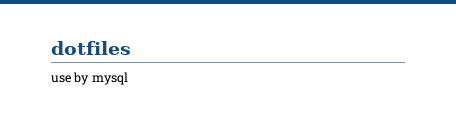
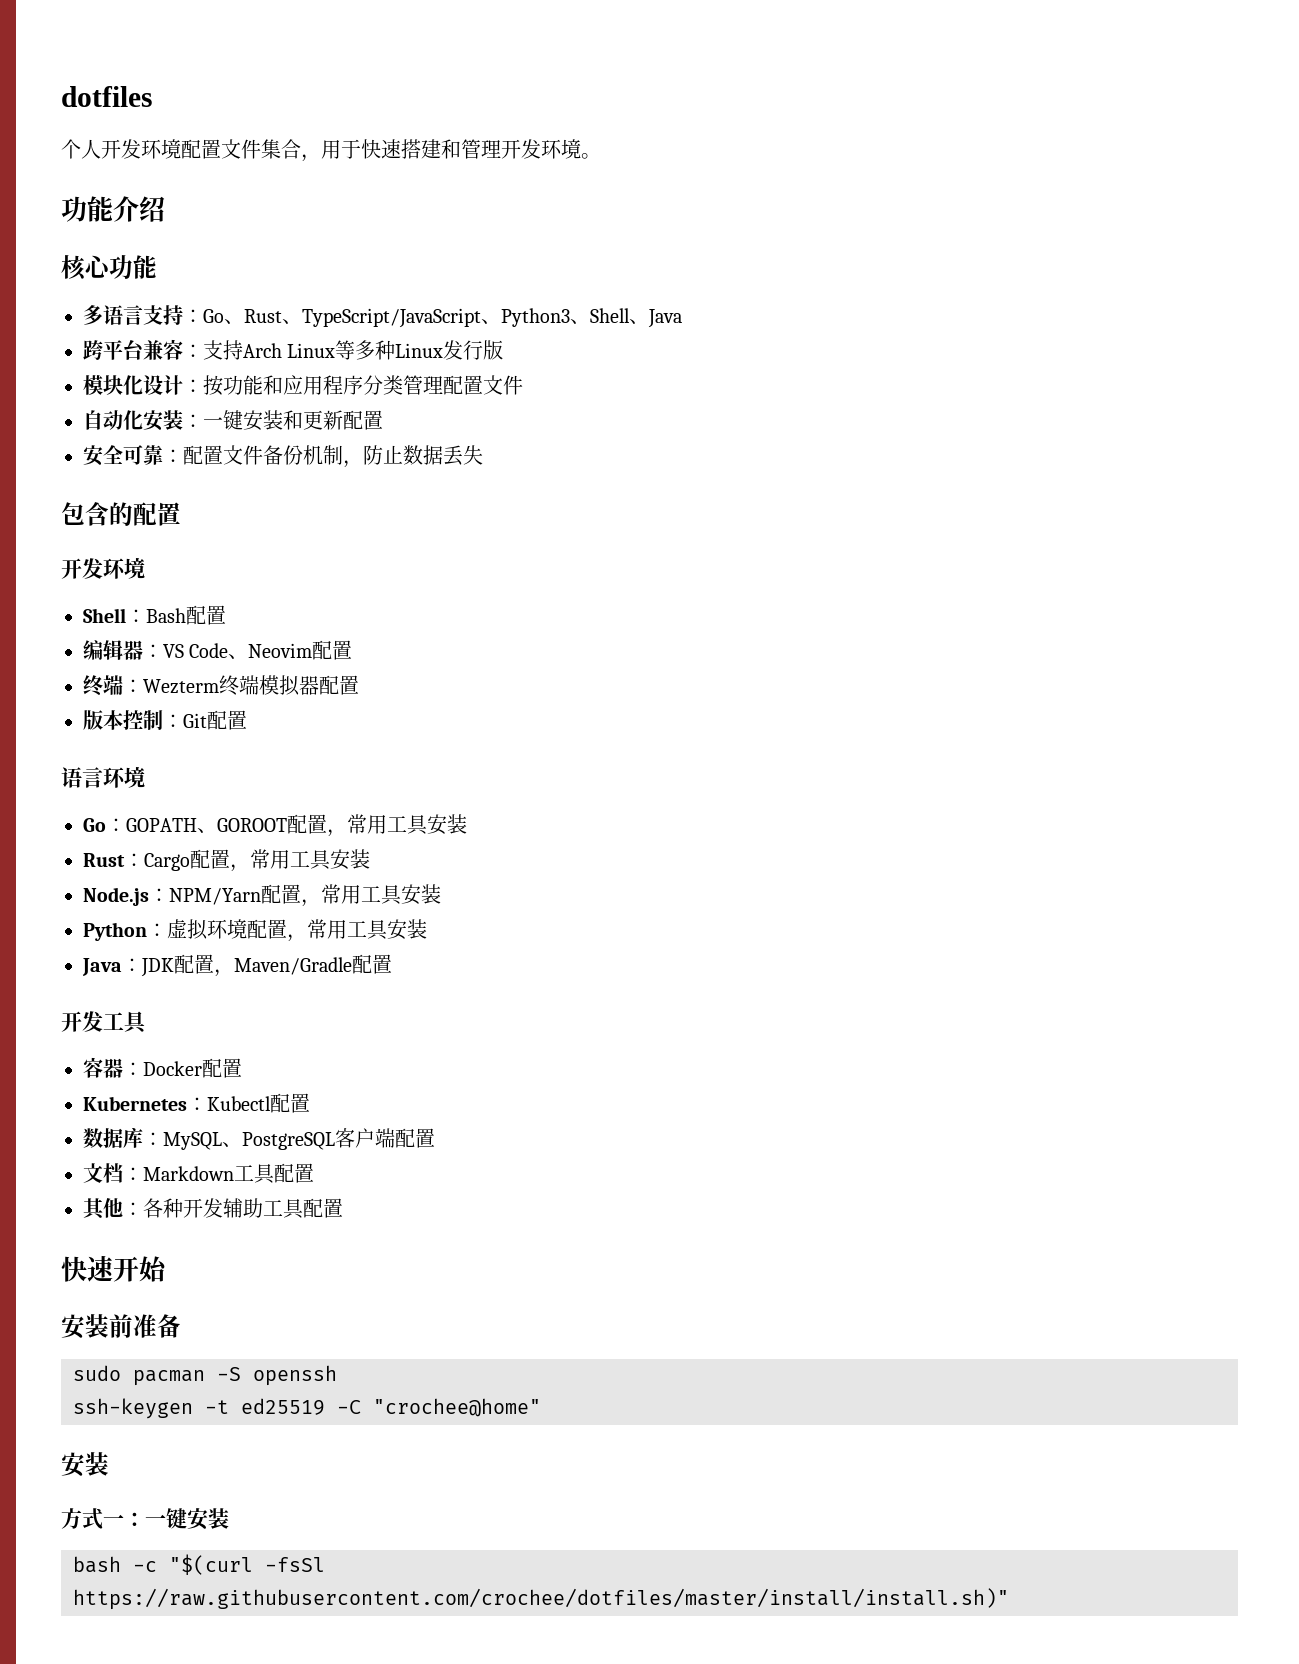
[51,72,128,85] use by mysql -> [61,139,601,162] [61,196,165,222] [61,255,157,281] [83,305,682,328] [83,339,504,360] [83,375,523,396] [83,410,383,431] [83,445,483,468] [61,502,181,526] [61,558,145,579] [83,605,226,625] [83,640,353,660] [83,675,359,696] [83,710,247,730] [61,767,145,788] [83,814,467,837] [83,849,370,872] [83,884,441,907] [83,919,427,942] [82,954,392,977] [61,1011,148,1034] [83,1057,242,1078] [83,1093,310,1113] [83,1127,435,1150] [83,1163,314,1184] [83,1198,343,1220] [61,1255,167,1282] [61,1314,181,1339] [73,1365,337,1386] [73,1398,541,1419] [61,1452,109,1477] [61,1508,229,1530] [73,1554,325,1575] [73,1588,1009,1610] 个人开发环境配置文件集合，用于快速搭建和管理开发环境。 // 功能介绍 // 核心功能 // 多语言支持：Go、Rust、TypeScript/JavaScript、Python3、Shell、Java // 跨平台兼容：支持Arch Linux等多种Linux发行版 // 模块化设计：按功能和应用程序分类管理配置文件 // 自动化安装：一键安装和更新配置 // 安全可靠：配置文件备份机制，防止数据丢失 // 包含的配置 // 开发环境 // Shell：Bash配置 // 编辑器：VS Code、Neovim配置 // 终端：Wezterm终端模拟器配置 // 版本控制：Git配置 // 语言环境 // Go：GOPATH、GOROOT配置，常用工具安装 // Rust：Cargo配置，常用工具安装 // Node.js：NPM/Yarn配置，常用工具安装 // Python：虚拟环境配置，常用工具安装 // Java：JDK配置，Maven/Gradle配置 // 开发工具 // 容器：Docker配置 // Kubernetes：Kubectl配置 // 数据库：MySQL、PostgreSQL客户端配置 // 文档：Markdown工具配置 // 其他：各种开发辅助工具配置 // 快速开始 // 安装前准备 // sudo pacman -S openssh // ssh-keygen -t ed25519 -C "crochee@home" // 安装 // 方式一：一键安装 // bash -c "$(curl -fsSl https://raw.githubusercontent.com/crochee/dotfiles/master/install/install.sh)"

